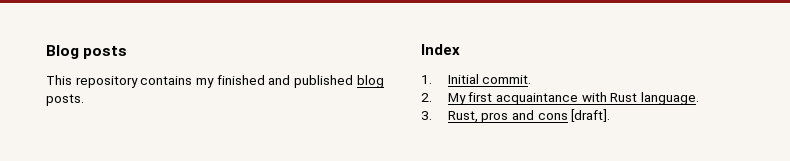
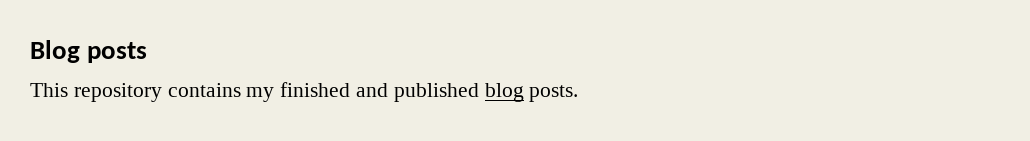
[421,44,460,55] [421,74,532,84] [421,92,699,105] [421,109,611,123] // Index // 1. Initial commit. // 2. My first acquaintance with Rust language. // 3. Rust, pros and cons [draft]. -> (579, 93) none

